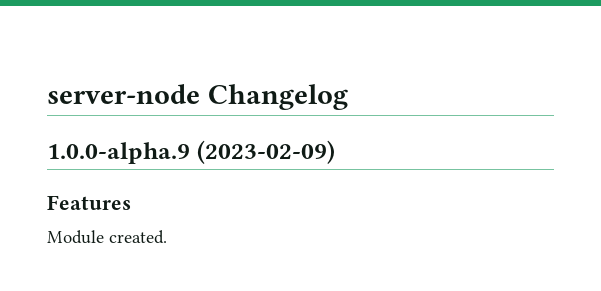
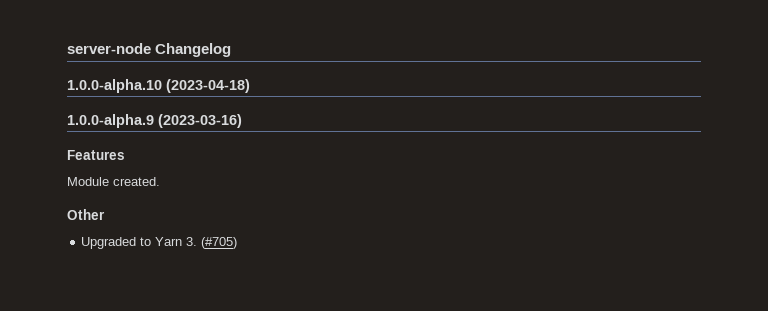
(348, 97) none -> [67,79,250,93] // 1.0.0-alpha.10 (2023-04-18)
[196,140,335,164] (2023-02-09) -> [158,114,242,128] (2023-03-16)
(167, 237) none -> [67,209,105,220] [81,237,238,249] // Other // Upgraded to Yarn 3. (#705)

